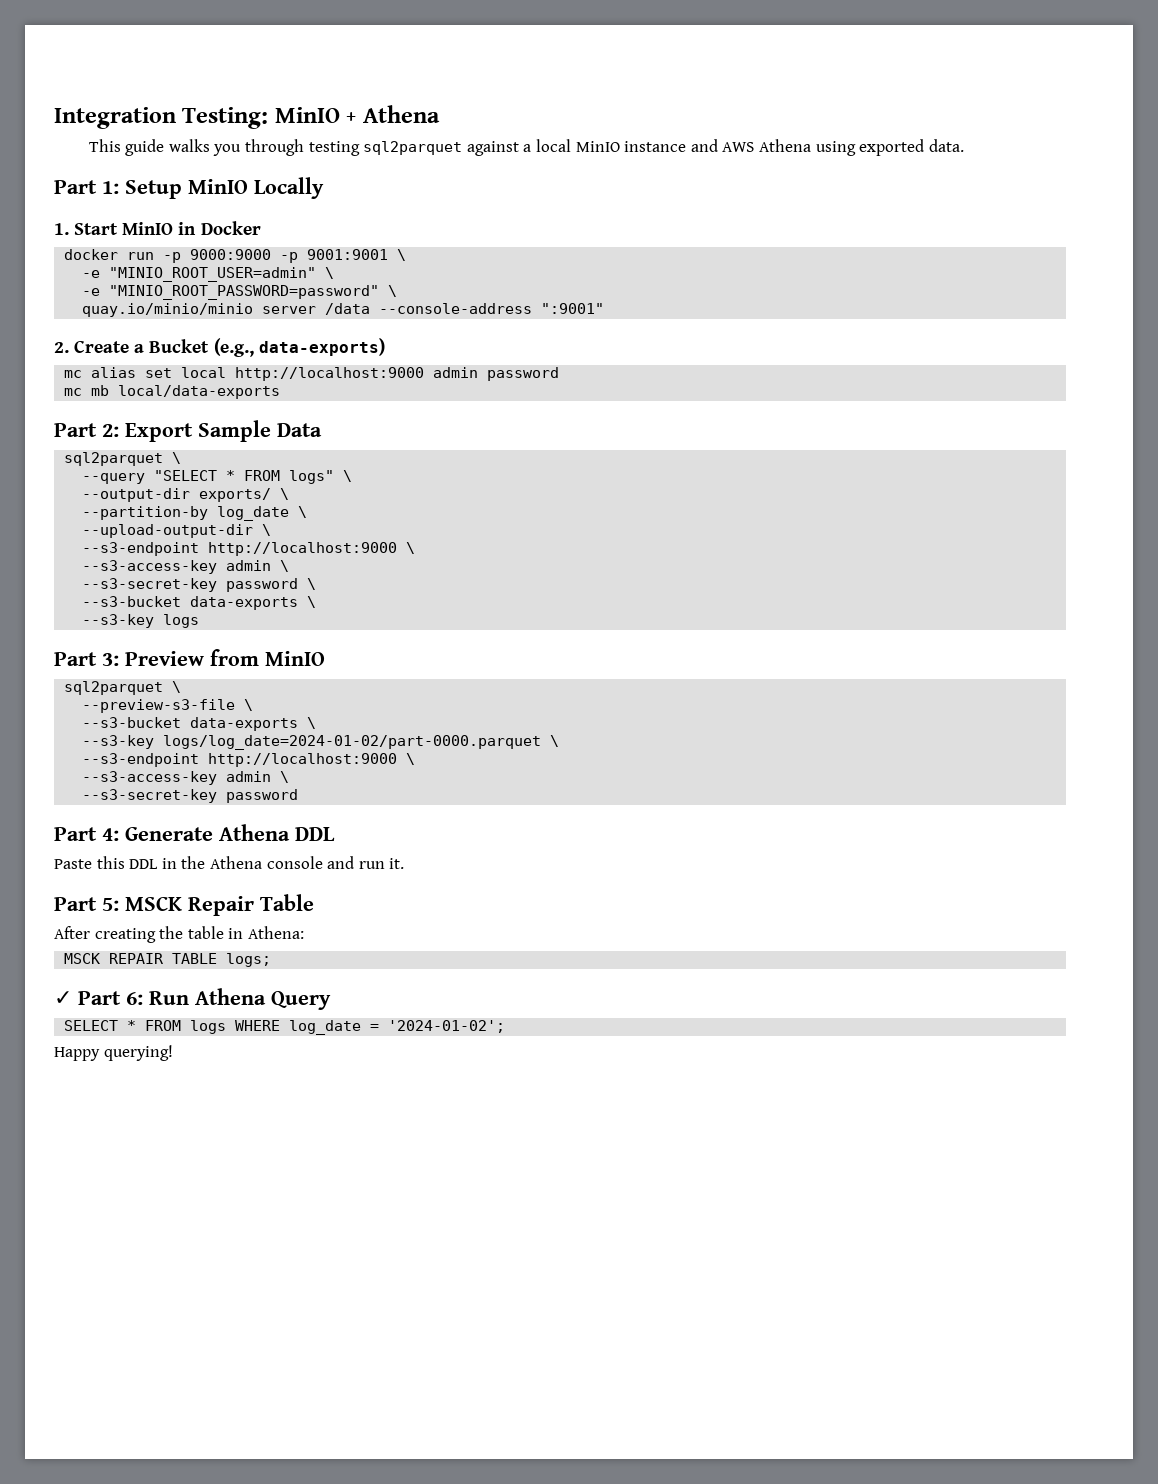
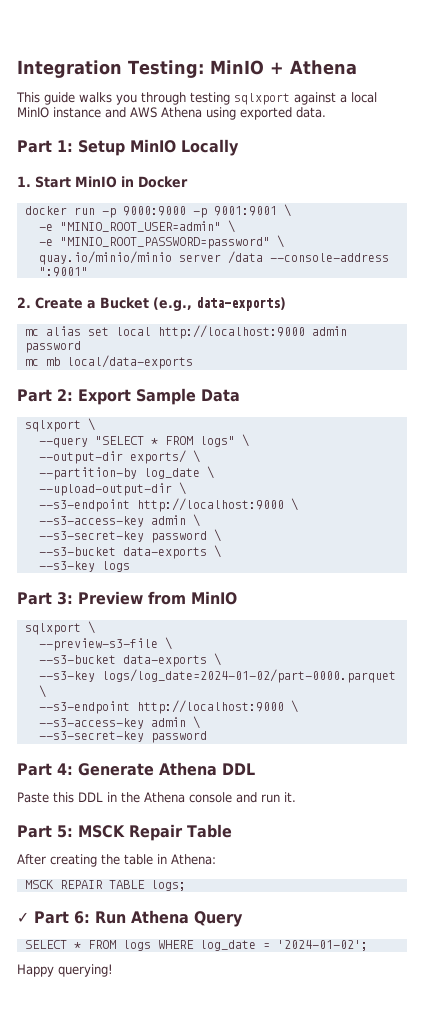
[363,141,463,155] sql2parquet -> [234,93,290,105] sqlxport
[64,452,164,466] sql2parquet -> [24,420,81,432] sqlxport
[64,681,164,695] sql2parquet -> [24,623,81,635] sqlxport

